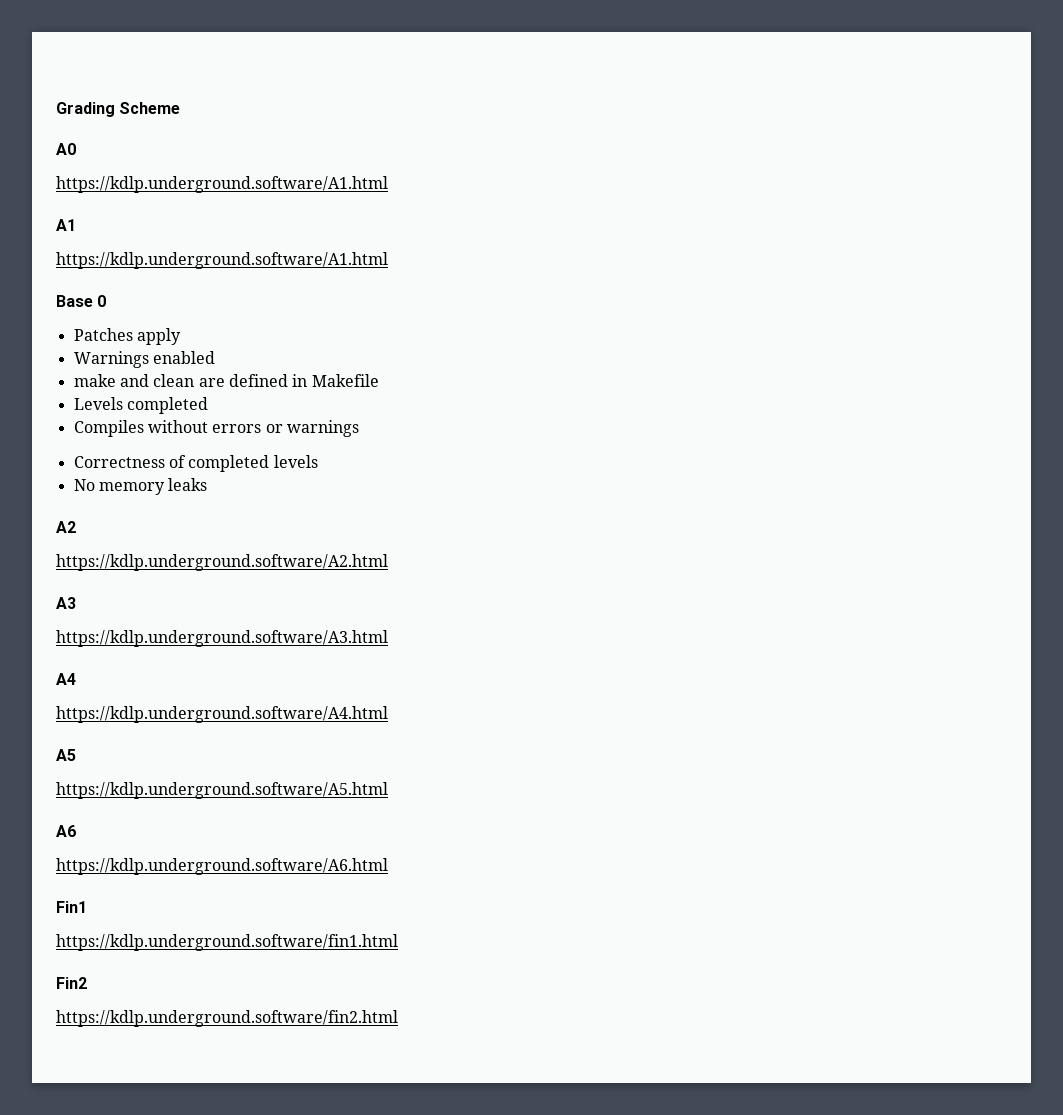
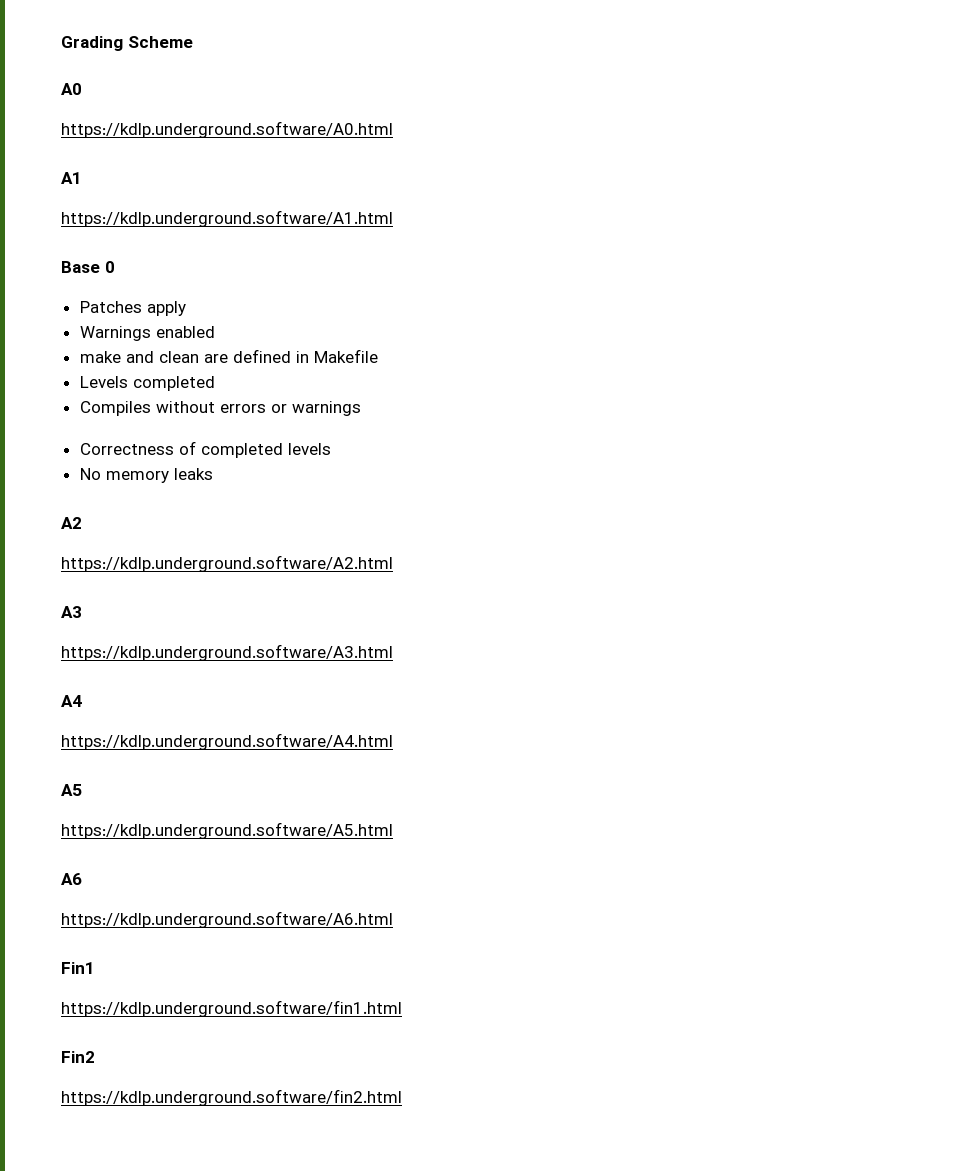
[56,176,388,193] https://kdlp.underground.software/A1.html -> [61,121,393,138] https://kdlp.underground.software/A0.html

